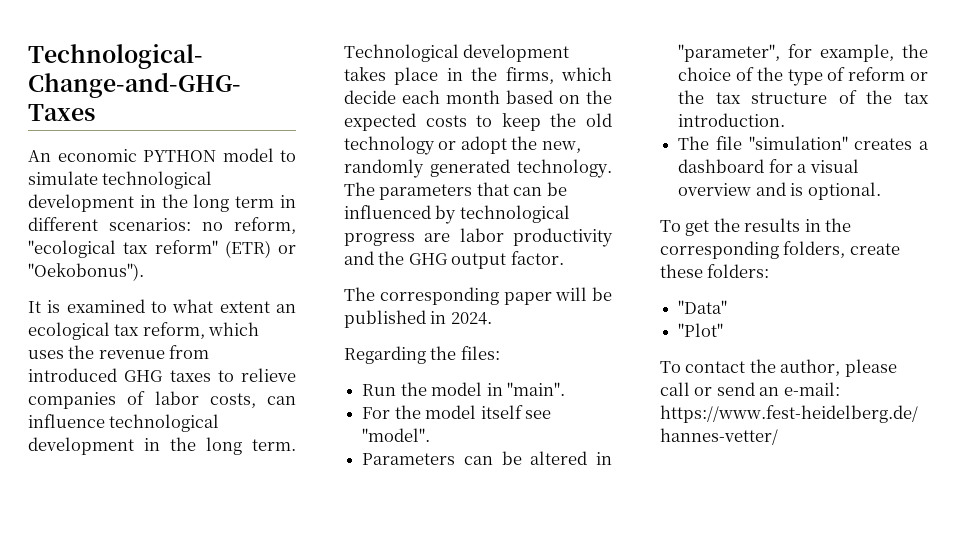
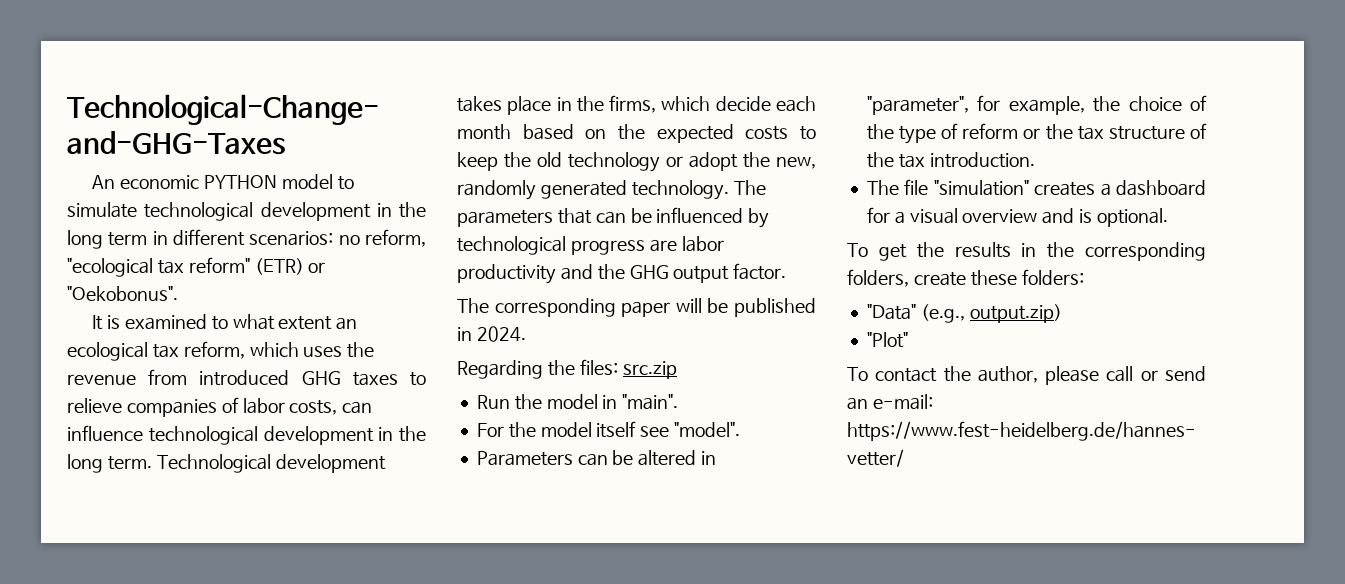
[28,263,144,281] "Oekobonus"). -> [67,286,178,301] "Oekobonus".
(500, 353) none -> [622,361,677,379] src.zip
(728, 307) none -> [920,304,1062,323] (e.g., output.zip)

